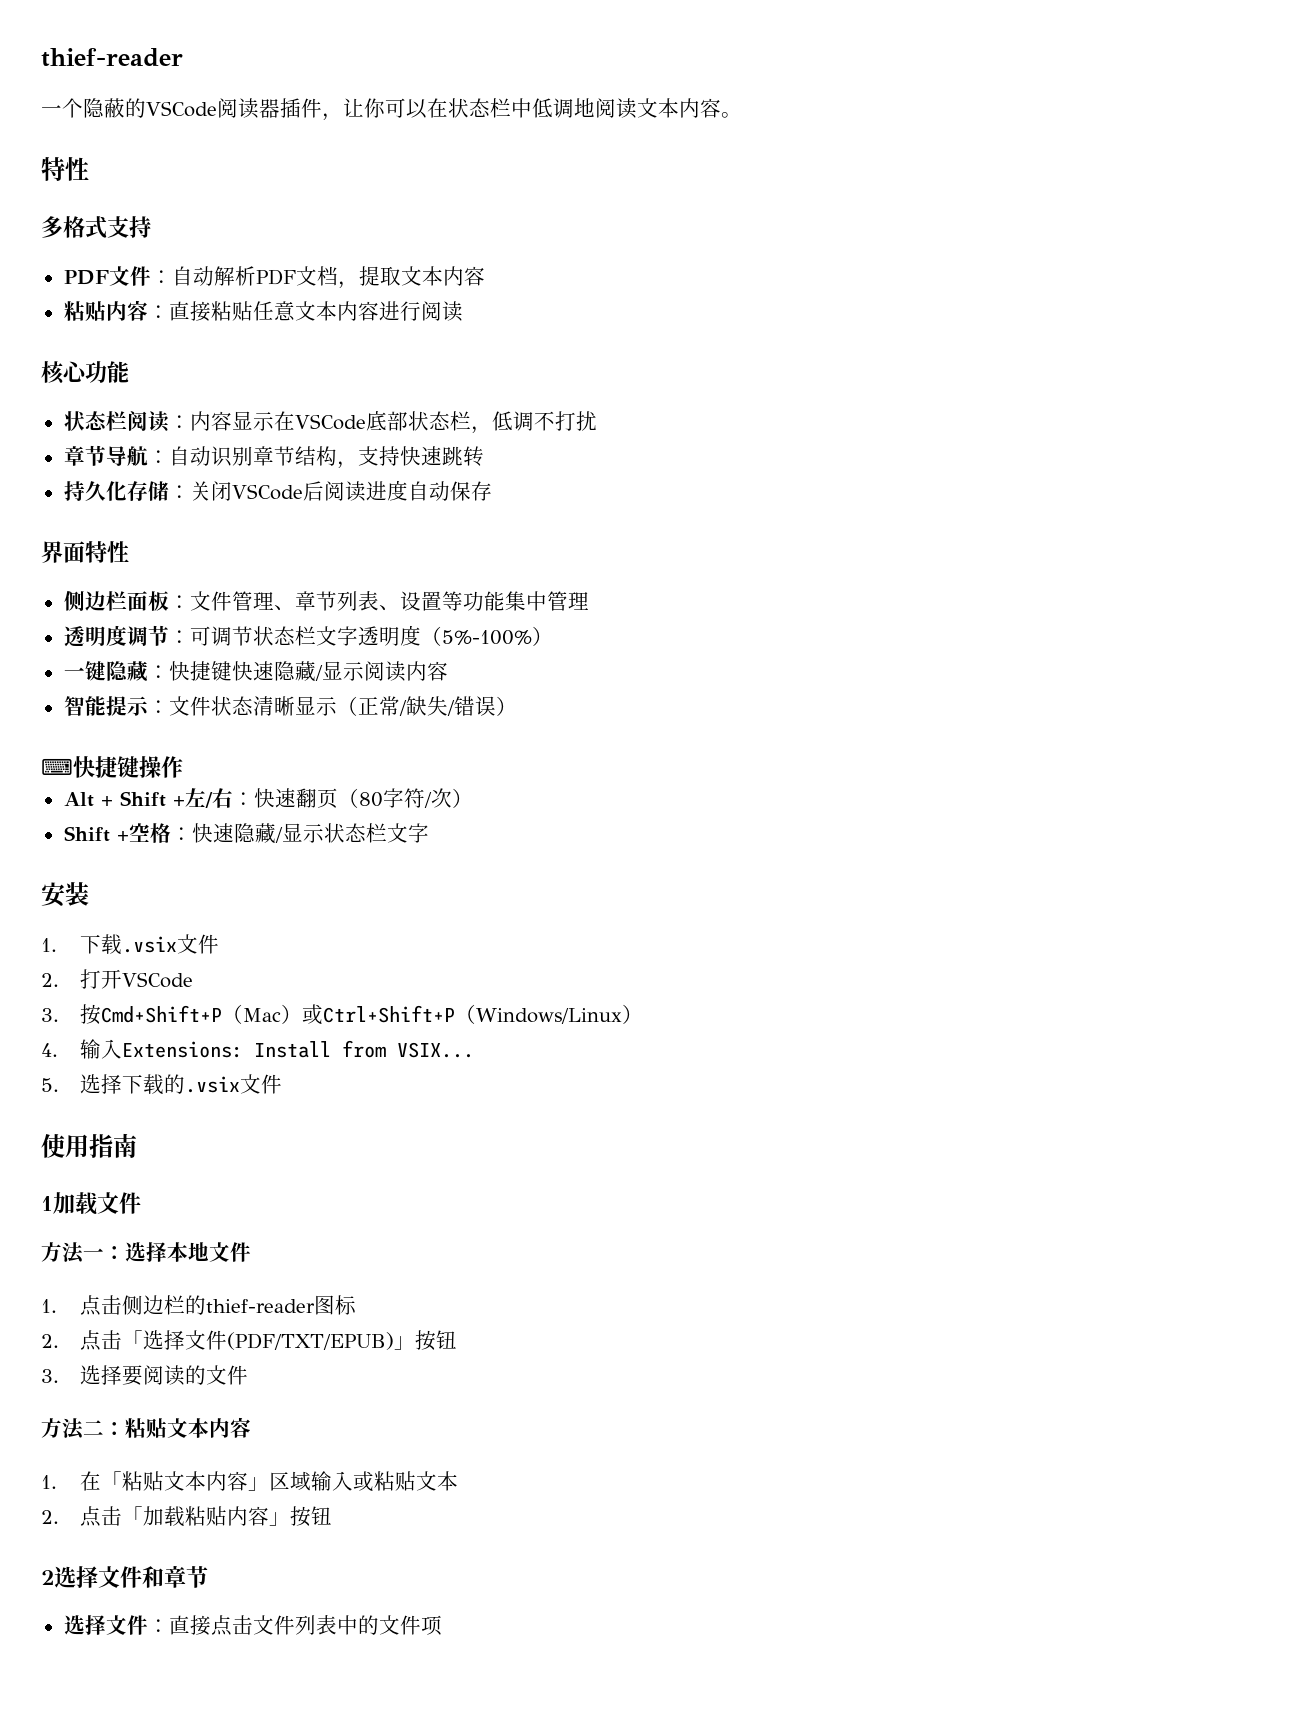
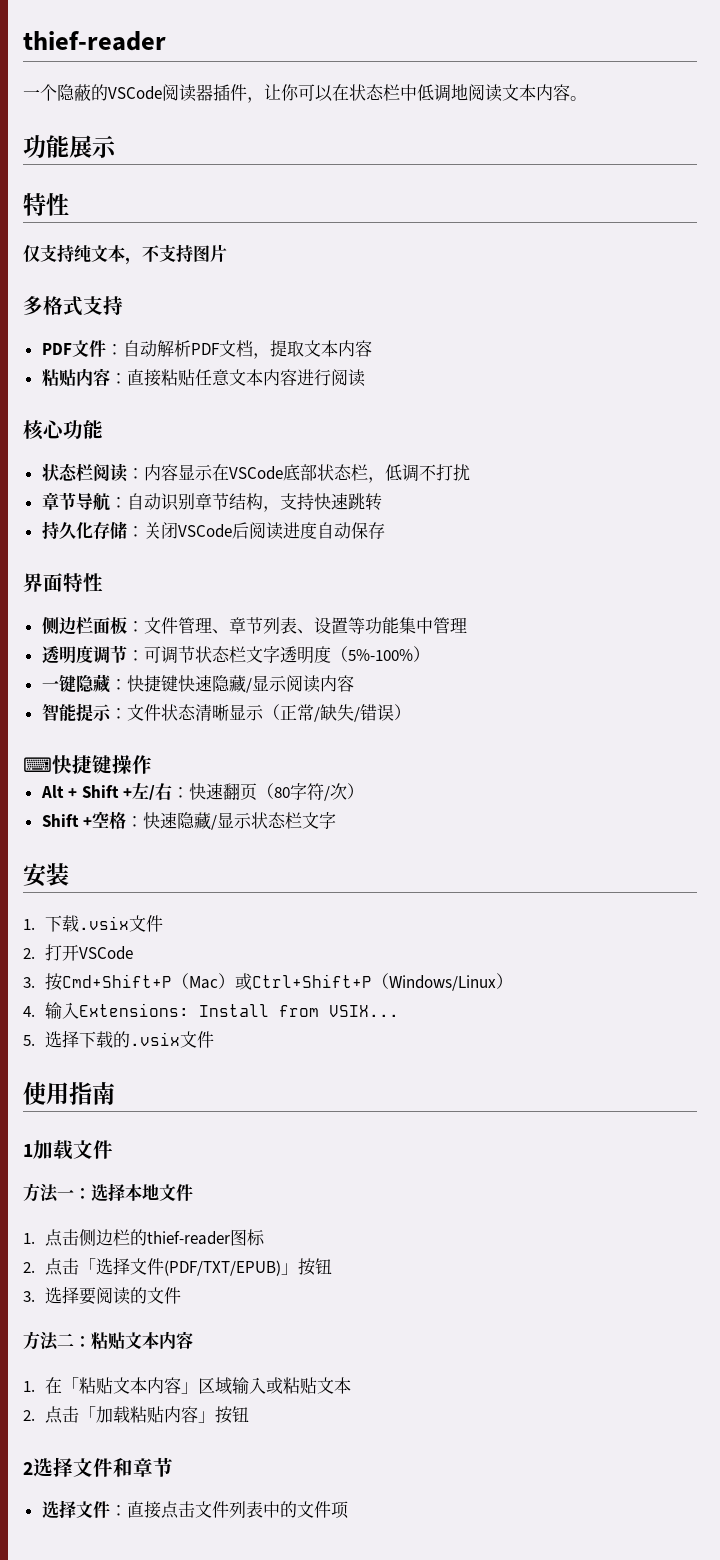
[41,157,89,181] // 特性 -> [23,135,117,158] [23,193,69,216] [23,244,227,265] // 功能展示 // 特性 // 仅支持纯文本，不支持图片

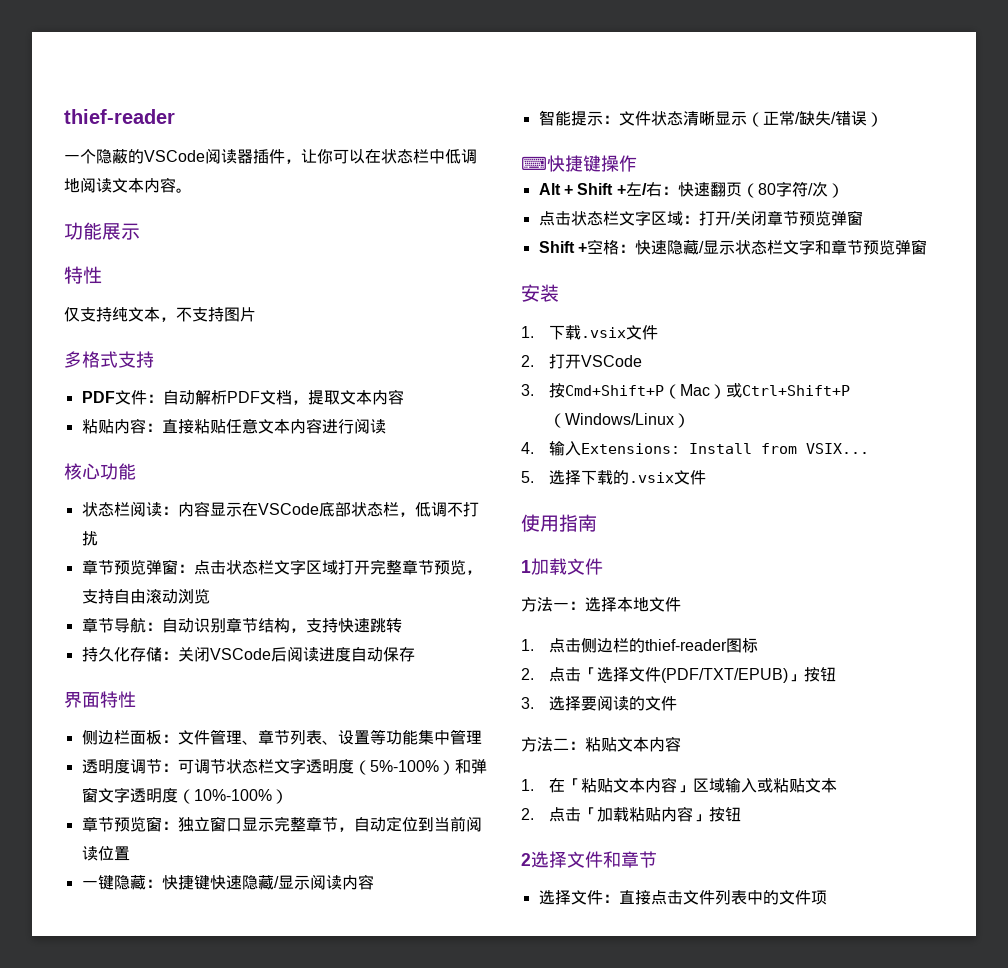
(470, 472) none -> [81,559,482,575] [81,588,210,604] // 章节预览弹窗：点击状态栏文字区域打开完整章节预览，支持自由滚动浏览
(430, 654) none -> [454,759,487,774] [81,787,288,804] [81,816,482,832] [81,846,130,861] 和弹窗文字透明度（10%-100%） // 章节预览窗：独立窗口显示完整章节，自动定位到当前阅读位置
(365, 791) none -> [538,210,863,226] // 点击状态栏文字区域：打开/关闭章节预览弹窗
(337, 820) none -> [814,239,927,255] 和章节预览弹窗

